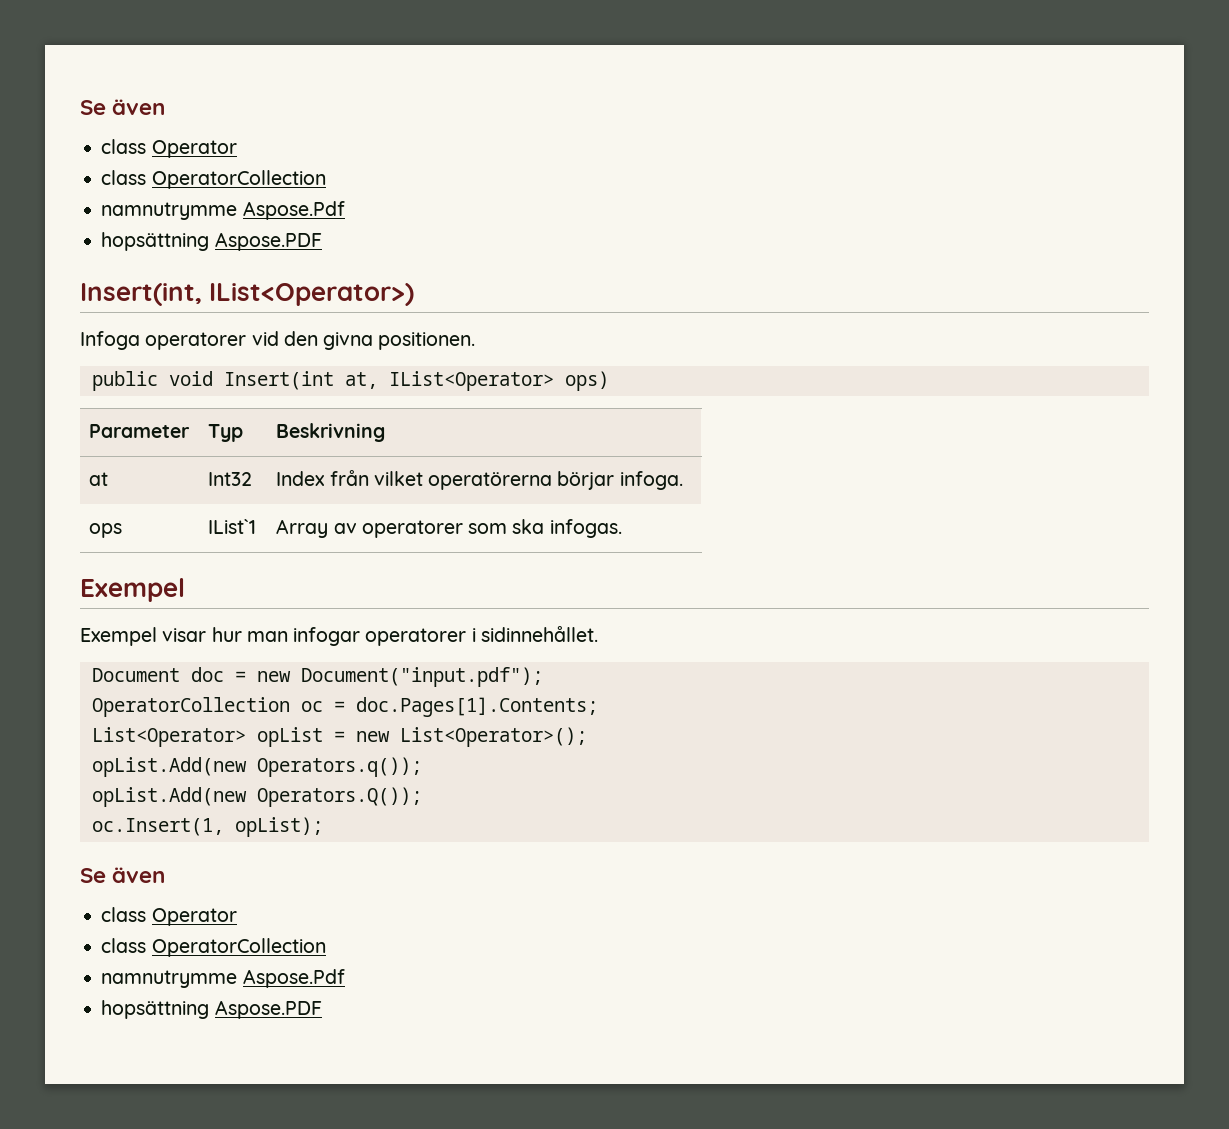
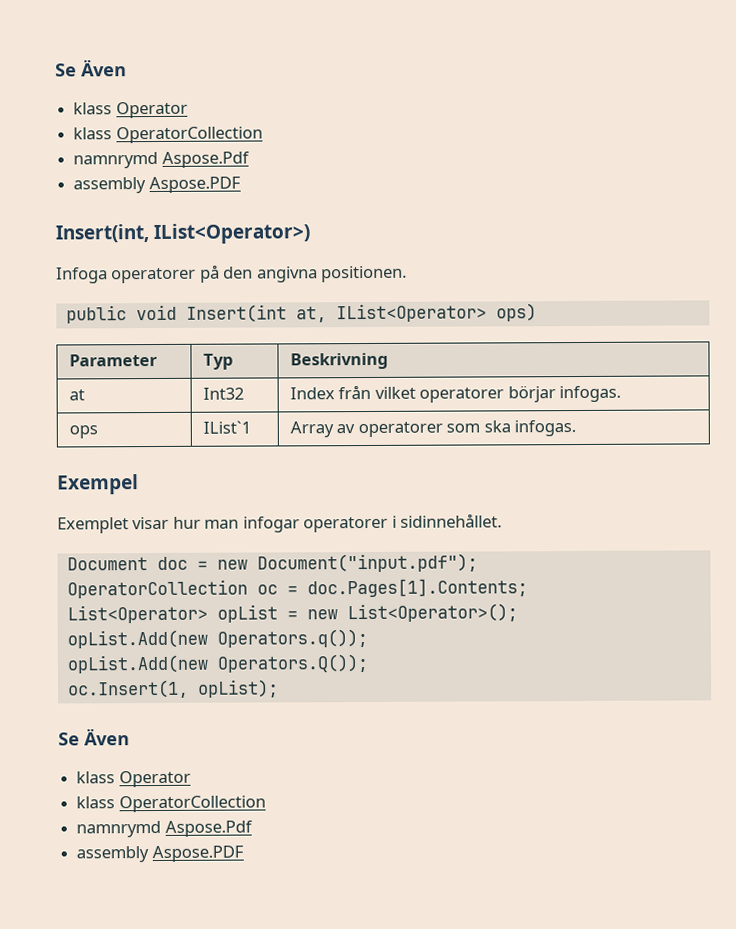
[80,99,166,115] [101,139,237,158] [101,170,326,189] [101,201,345,220] [101,232,210,251] Se även // class Operator // class OperatorCollection // namnutrymme Aspose.Pdf // hopsättning -> [55,59,127,77] [73,101,188,119] [73,126,263,144] [73,151,250,169] [73,177,147,194] Se Även // klass Operator // klass OperatorCollection // namnrymd Aspose.Pdf // assembly
[251,331,374,350] vid den givna -> [199,264,318,283] på den angivna
[428,471,683,490] operatörerna börjar infoga. -> [419,385,622,403] operatorer börjar infogas.
[80,627,157,646] Exempel -> [57,517,129,534] Exemplet
[112,867,166,883] [101,907,237,926] [101,938,326,957] [101,969,345,988] [101,1000,210,1019] även // class Operator // class OperatorCollection // namnutrymme Aspose.Pdf // hopsättning -> [84,728,130,746] [76,770,191,788] [76,795,266,813] [76,820,253,838] [76,846,150,863] Även // klass Operator // klass OperatorCollection // namnrymd Aspose.Pdf // assembly

